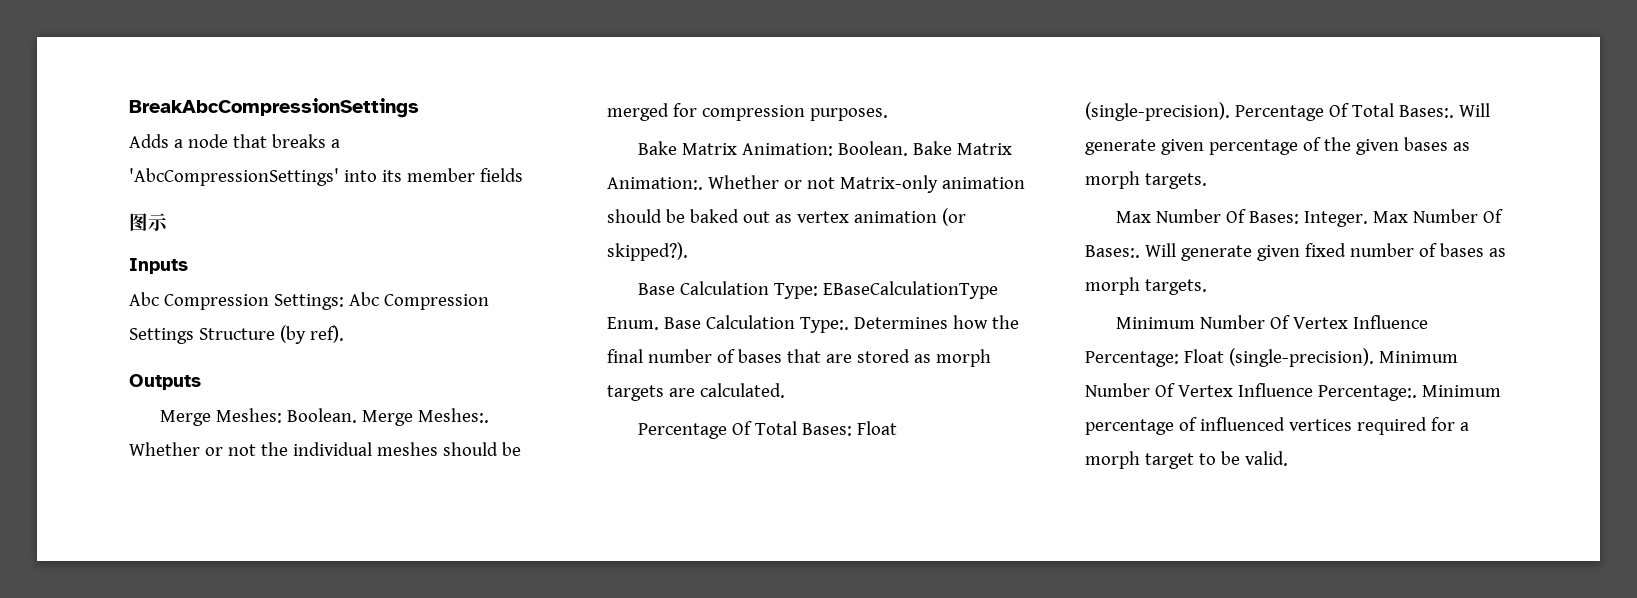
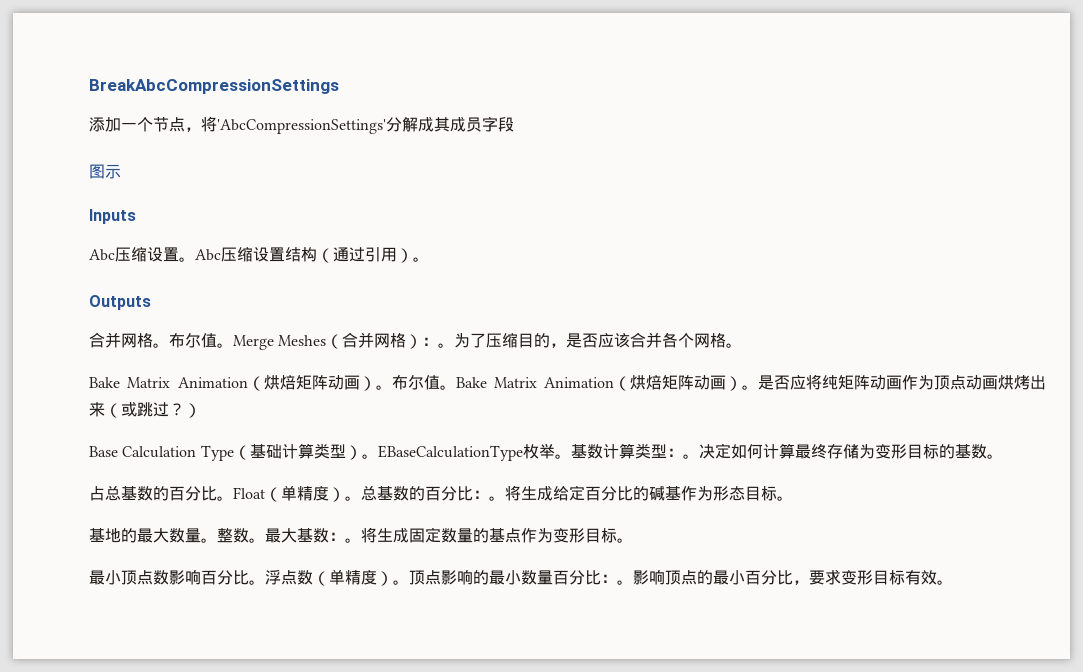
[129,134,340,148] [129,168,523,186] [129,213,168,231] [129,258,188,274] [129,292,489,310] [129,325,344,344] [129,374,201,390] [160,408,490,426] [129,442,521,456] [607,103,888,121] [638,141,1013,156] [607,175,1025,193] [607,208,966,226] [607,242,688,261] [638,281,999,299] [607,315,1019,333] [607,349,991,367] [607,383,785,401] [638,421,898,439] [1085,102,1490,121] [1085,137,1470,155] [1085,171,1207,189] [1116,209,1503,227] [1085,243,1506,261] [1085,277,1207,295] [1116,315,1429,329] [1085,348,1458,367] [1085,383,1501,401] [1085,417,1469,435] [1085,451,1288,469] Adds a node that breaks a 'AbcCompressionSettings' into its member fields // 图示 // Inputs // Abc Compression Settings: Abc Compression Settings Structure (by ref). // Outputs // Merge Meshes: Boolean. Merge Meshes:. Whether or not the individual meshes should be merged for compression purposes. // Bake Matrix Animation: Boolean. Bake Matrix Animation:. Whether or not Matrix-only animation should be baked out as vertex animation (or skipped?). // Base Calculation Type: EBaseCalculationType Enum. Base Calculation Type:. Determines how the final number of bases that are stored as morph targets are calculated. // Percentage Of Total Bases: Float (single-precision). Percentage Of Total Bases:. Will generate given percentage of the given bases as morph targets. // Max Number Of Bases: Integer. Max Number Of Bases:. Will generate given fixed number of bases as morph targets. // Minimum Number Of Vertex Influence Percentage: Float (single-precision). Minimum Number Of Vertex Influence Percentage:. Minimum percentage of influenced vertices required for a morph target to be valid. -> [89,116,514,134] [89,164,121,179] [89,209,136,224] [89,247,429,263] [89,295,151,310] [89,332,743,350] [89,374,1046,391] [89,402,201,418] [89,443,1003,461] [89,485,793,502] [89,527,633,543] [89,569,953,586] 添加一个节点，将'AbcCompressionSettings'分解成其成员字段 // 图示 // Inputs // Abc压缩设置。Abc压缩设置结构（通过引用）。 // Outputs // 合并网格。布尔值。Merge Meshes（合并网格）：。为了压缩目的，是否应该合并各个网格。 // Bake Matrix Animation（烘焙矩阵动画）。布尔值。Bake Matrix Animation（烘焙矩阵动画）。是否应将纯矩阵动画作为顶点动画烘烤出来（或跳过？） // Base Calculation Type（基础计算类型）。EBaseCalculationType枚举。基数计算类型：。决定如何计算最终存储为变形目标的基数。 // 占总基数的百分比。Float（单精度）。总基数的百分比：。将生成给定百分比的碱基作为形态目标。 // 基地的最大数量。整数。最大基数：。将生成固定数量的基点作为变形目标。 // 最小顶点数影响百分比。浮点数（单精度）。顶点影响的最小数量百分比：。影响顶点的最小百分比，要求变形目标有效。

